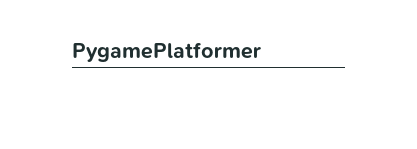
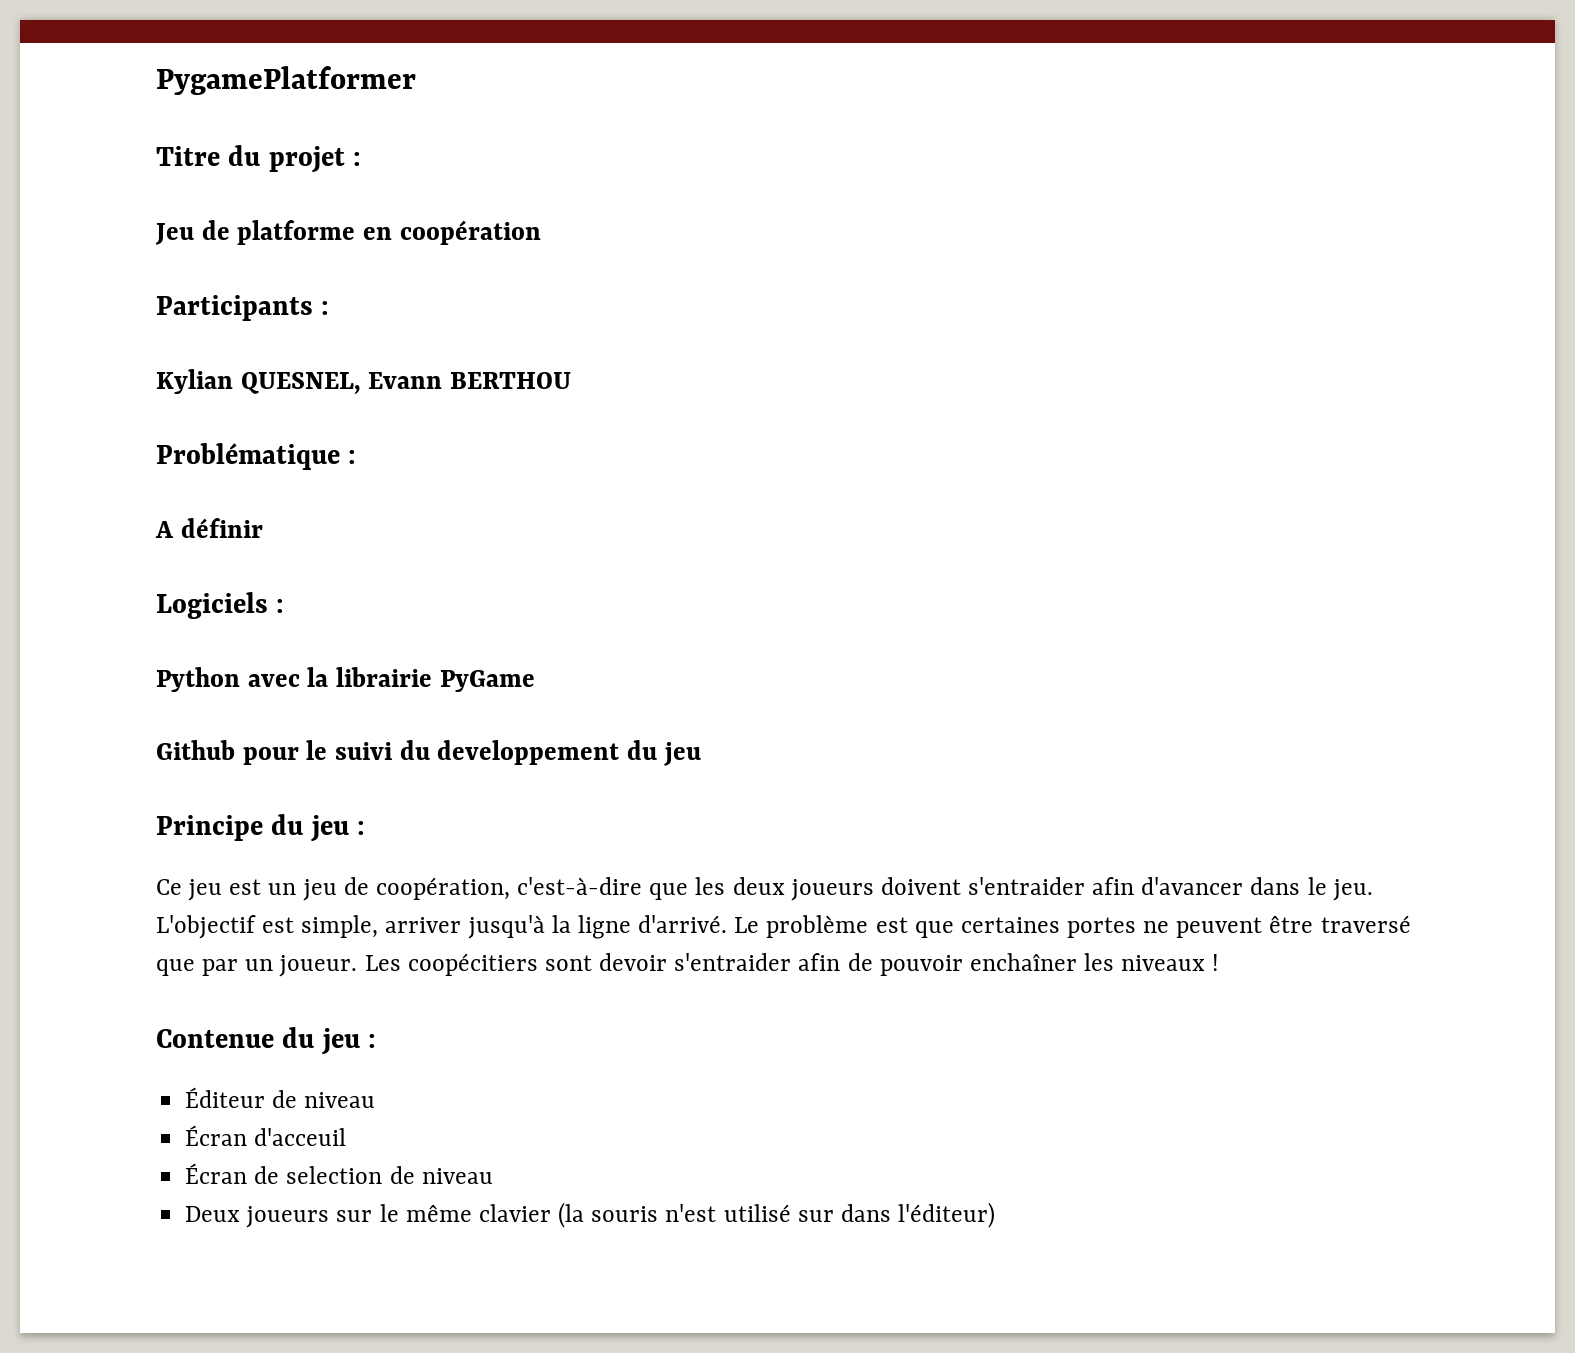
(261, 52) none -> [156,145,362,173] [155,220,541,245] [156,295,330,321] [156,369,572,395] [156,443,357,470] [155,518,263,538] [156,592,285,619] [156,667,535,692] [156,740,701,766] [156,814,366,842] [156,877,1373,901] [156,915,1411,939] [156,953,1220,977] [156,1027,377,1055] [185,1087,376,1108] [185,1125,347,1146] [185,1163,493,1184] [185,1202,996,1228] // Titre du projet : // Jeu de platforme en coopération // Participants : // Kylian QUESNEL, Evann BERTHOU // Problématique : // A définir // Logiciels : // Python avec la librairie PyGame // Github pour le suivi du developpement du jeu // Principe du jeu : // Ce jeu est un jeu de coopération, c'est-à-dire que les deux joueurs doivent s'entraider afin d'avancer dans le jeu. L'objectif est simple, arriver jusqu'à la ligne d'arrivé. Le problème est que certaines portes ne peuvent être traversé que par un joueur. Les coopécitiers sont devoir s'entraider afin de pouvoir enchaîner les niveaux ! // Contenue du jeu : // Éditeur de niveau // Écran d'acceuil // Écran de selection de niveau // Deux joueurs sur le même clavier (la souris n'est utilisé sur dans l'éditeur)

